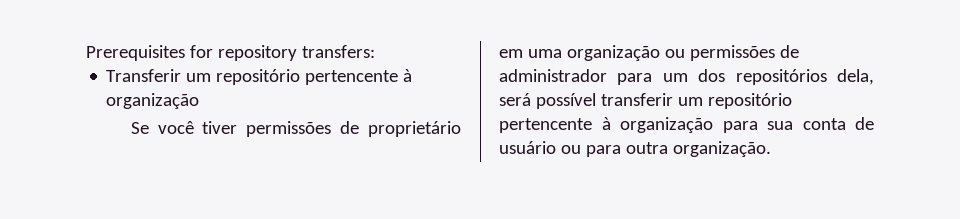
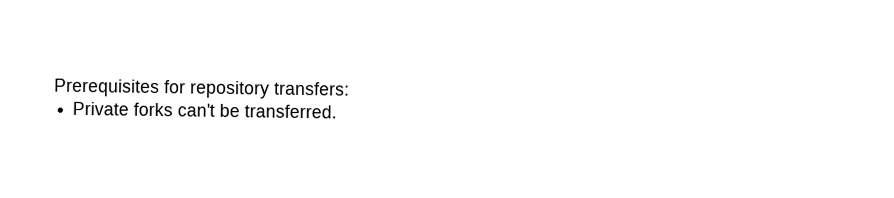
[106,69,413,85] [106,93,200,109] [130,121,461,137] [499,45,799,61] [499,69,874,85] [499,93,792,109] [499,117,874,133] [499,141,771,157] Transferir um repositório pertencente à organização // Se você tiver permissões de proprietário em uma organização ou permissões de administrador para um dos repositórios dela, será possível transferir um repositório pertencente à organização para sua conta de usuário ou para outra organização. -> [72,101,338,119] Private forks can't be transferred.

